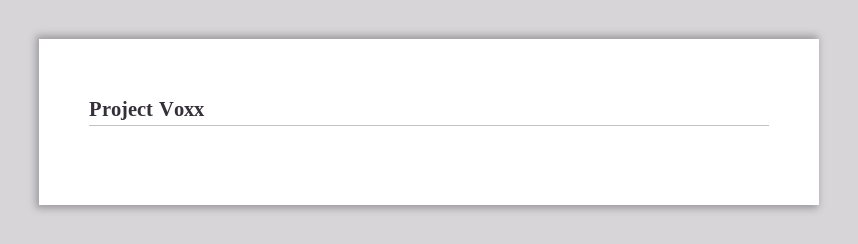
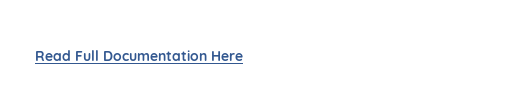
[89,101,205,120] Project Voxx -> [35,50,243,61] Read Full Documentation Here

